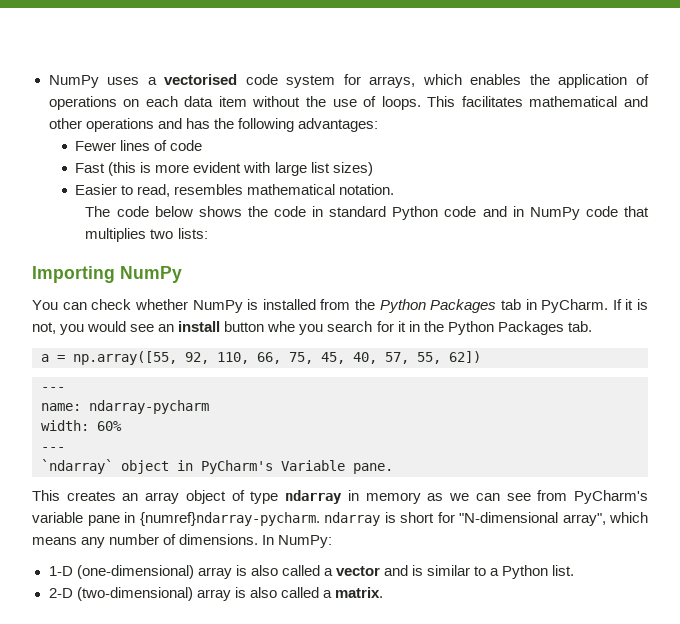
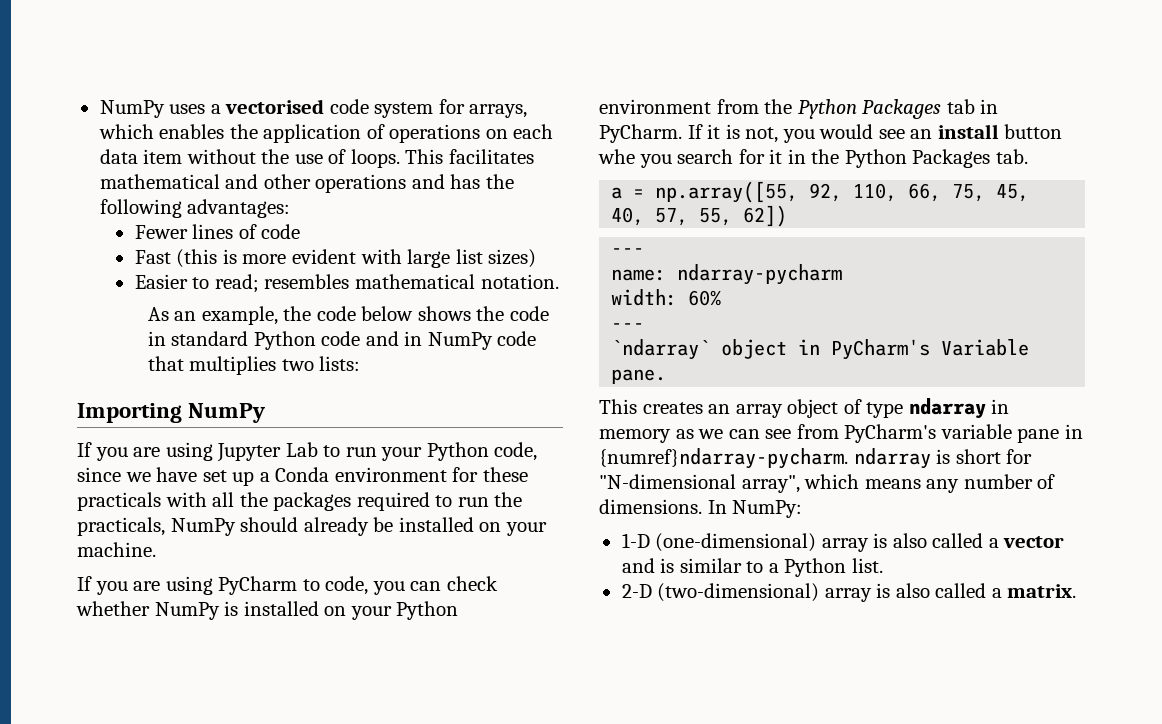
[137,184,171,197] read, -> [214,274,259,293] read;
[85,206,111,217] The -> [147,306,312,325] As an example, the
[32,300,58,310] You -> [77,442,538,462] [77,467,528,486] [77,492,523,511] [77,517,547,536] [77,542,156,557] [77,576,405,595] If you are using Jupyter Lab to run your Python code, since we have set up a Conda environment for these practicals with all the packages required to run the practicals, NumPy should already be installed on your machine. // If you are using PyCharm to code, you
(316, 304) none -> [324,601,459,620] [599,99,711,114] on your Python environment

